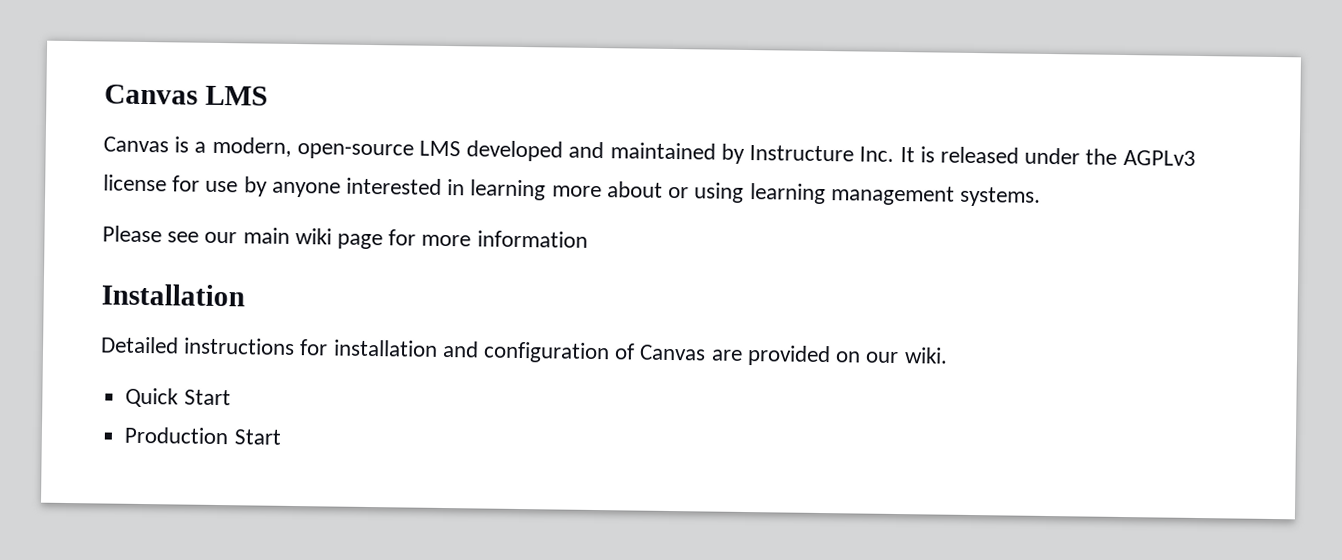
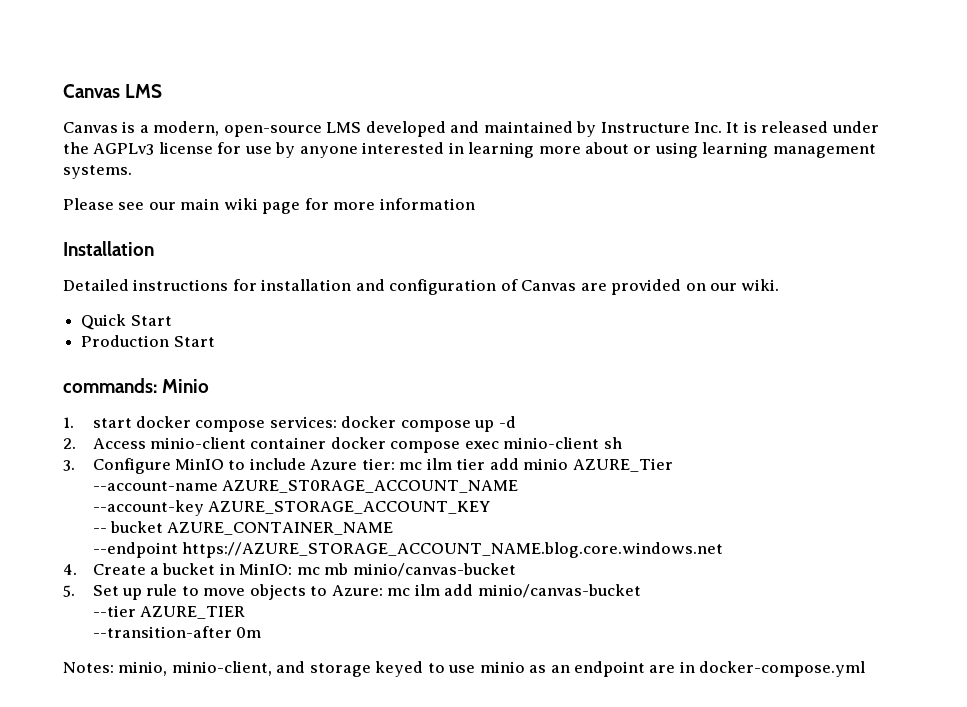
(281, 437) none -> [63,378,210,393] [63,416,516,432] [63,437,622,453] [63,458,673,474] [92,480,518,493] [92,500,490,516] [92,521,394,535] [92,542,723,558] [63,563,516,577] [63,584,641,600] [92,605,245,619] [92,626,261,638] [63,661,866,677] // commands: Minio // 1. start docker compose services: docker compose up -d // 2. Access minio-client container docker compose exec minio-client sh // 3. Configure MinIO to include Azure tier: mc ilm tier add minio AZURE_Tier // --account-name AZURE_ST0RAGE_ACCOUNT_NAME // --account-key AZURE_STORAGE_ACCOUNT_KEY // -- bucket AZURE_CONTAINER_NAME // --endpoint https://AZURE_STORAGE_ACCOUNT_NAME.blog.core.windows.net // 4. Create a bucket in MinIO: mc mb minio/canvas-bucket // 5. Set up rule to move objects to Azure: mc ilm add minio/canvas-bucket // --tier AZURE_TIER // --transition-after 0m // Notes: minio, minio-client, and storage keyed to use minio as an endpoint are in docker-compose.yml

